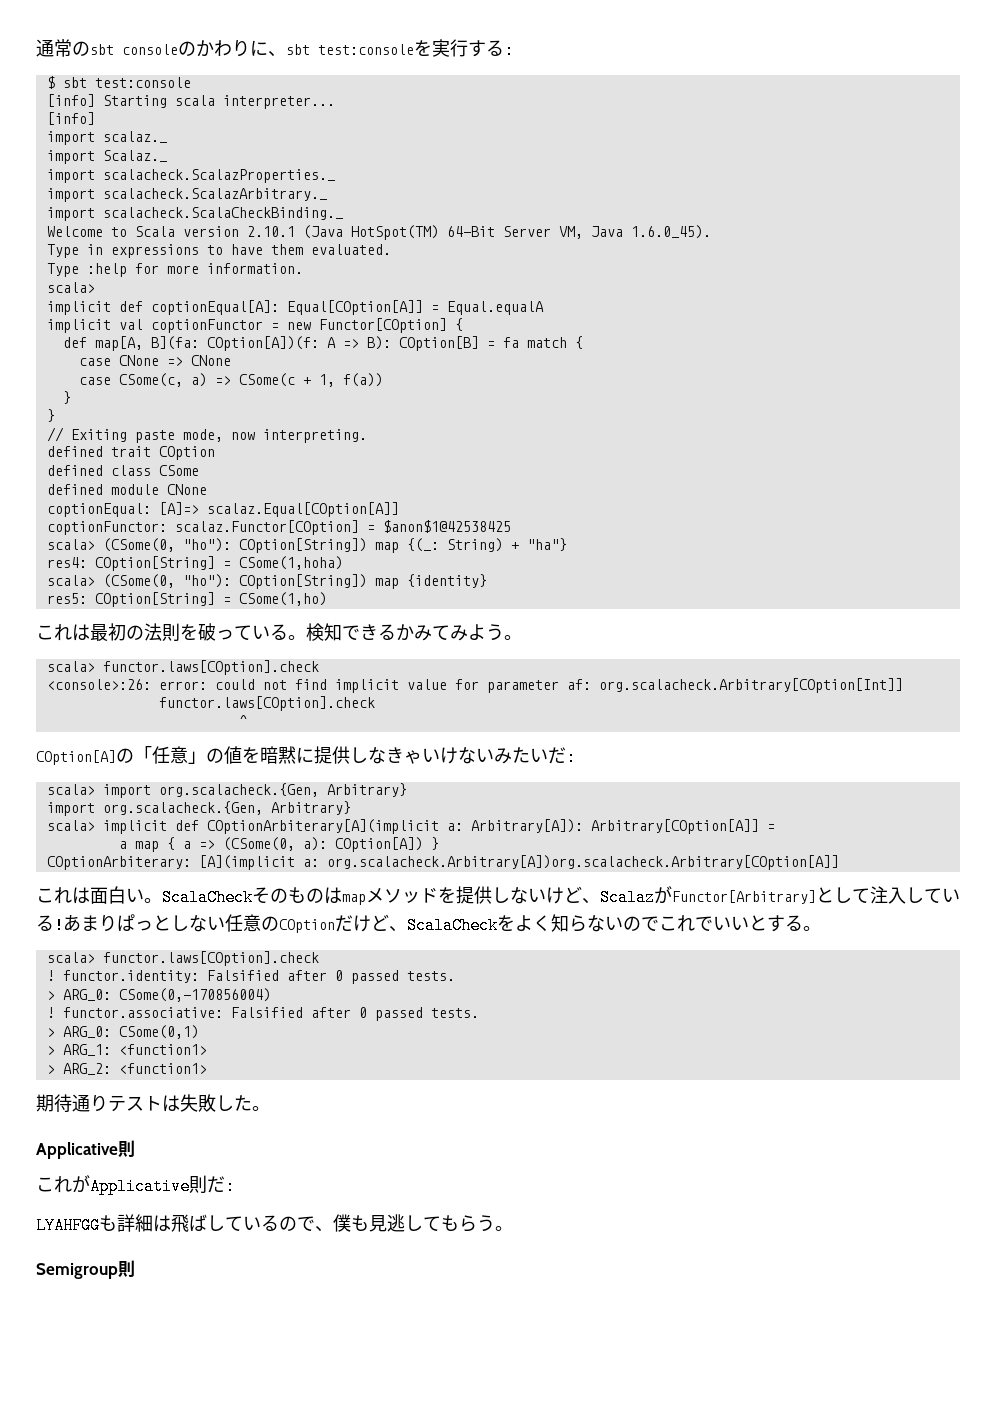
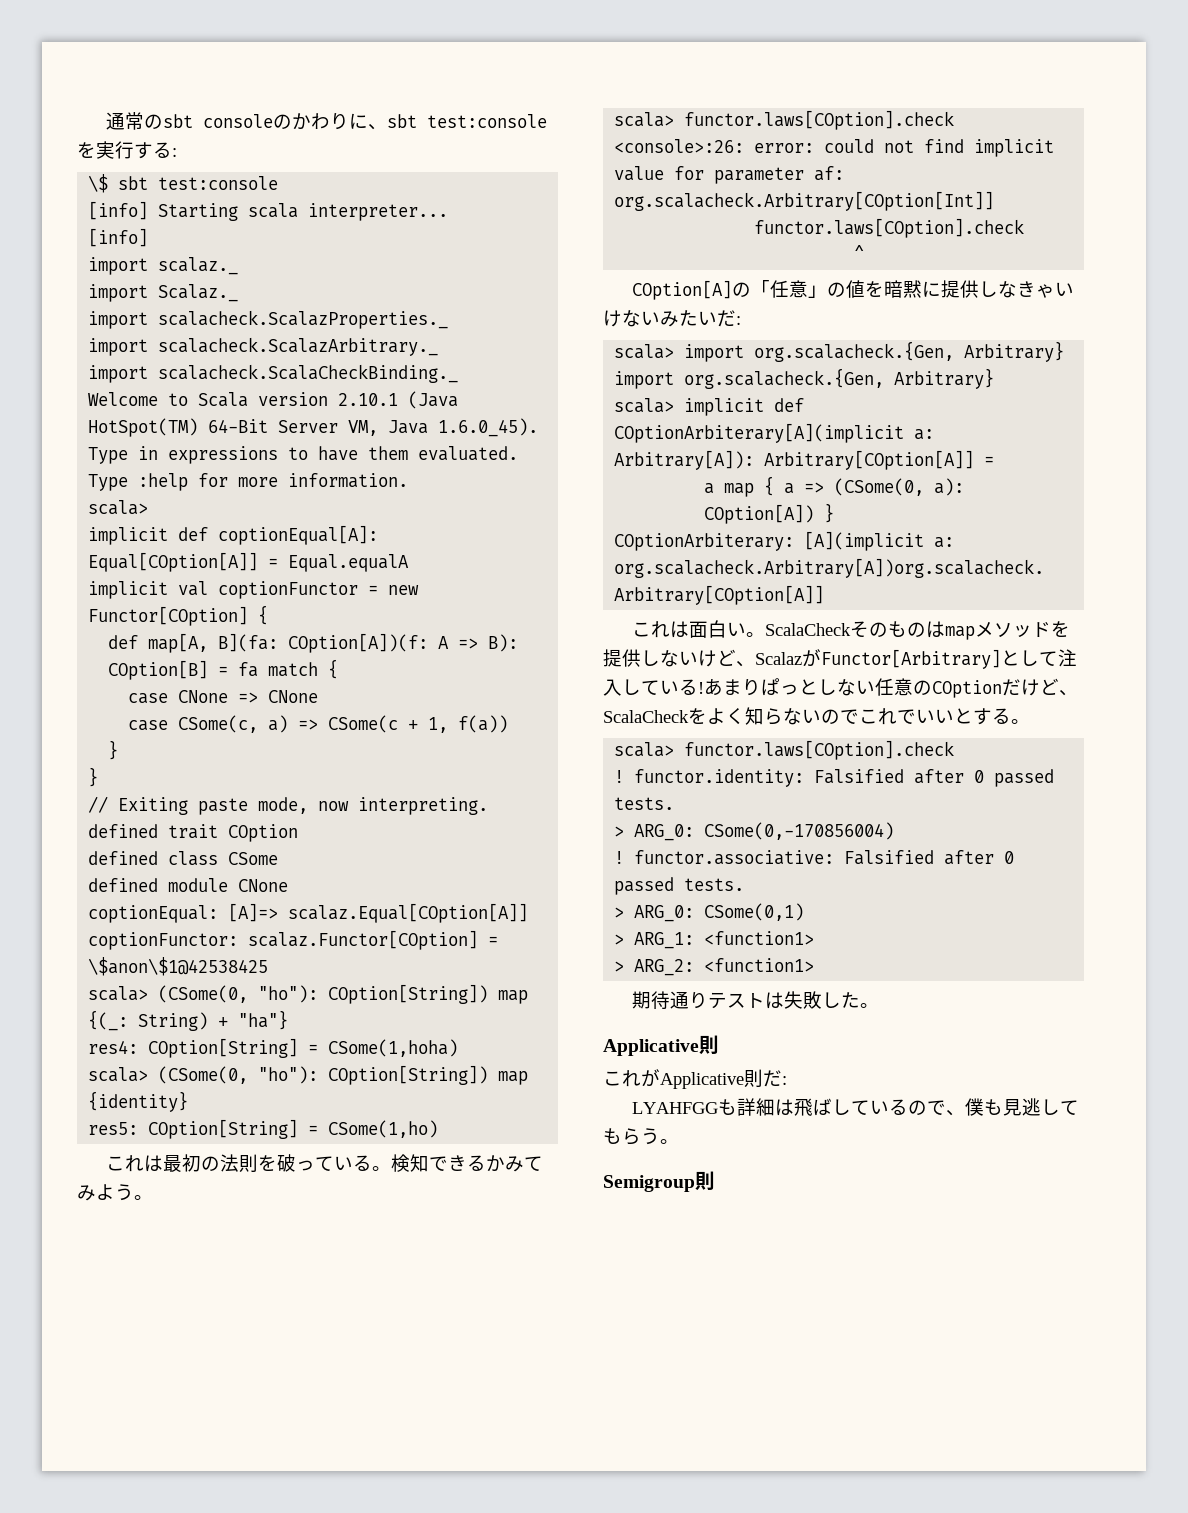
[46,76,55,89] $ -> [88,174,109,193] \$
[382,520,511,533] $anon$1@42538425 -> [88,957,269,976] \$anon\$1@42538425

